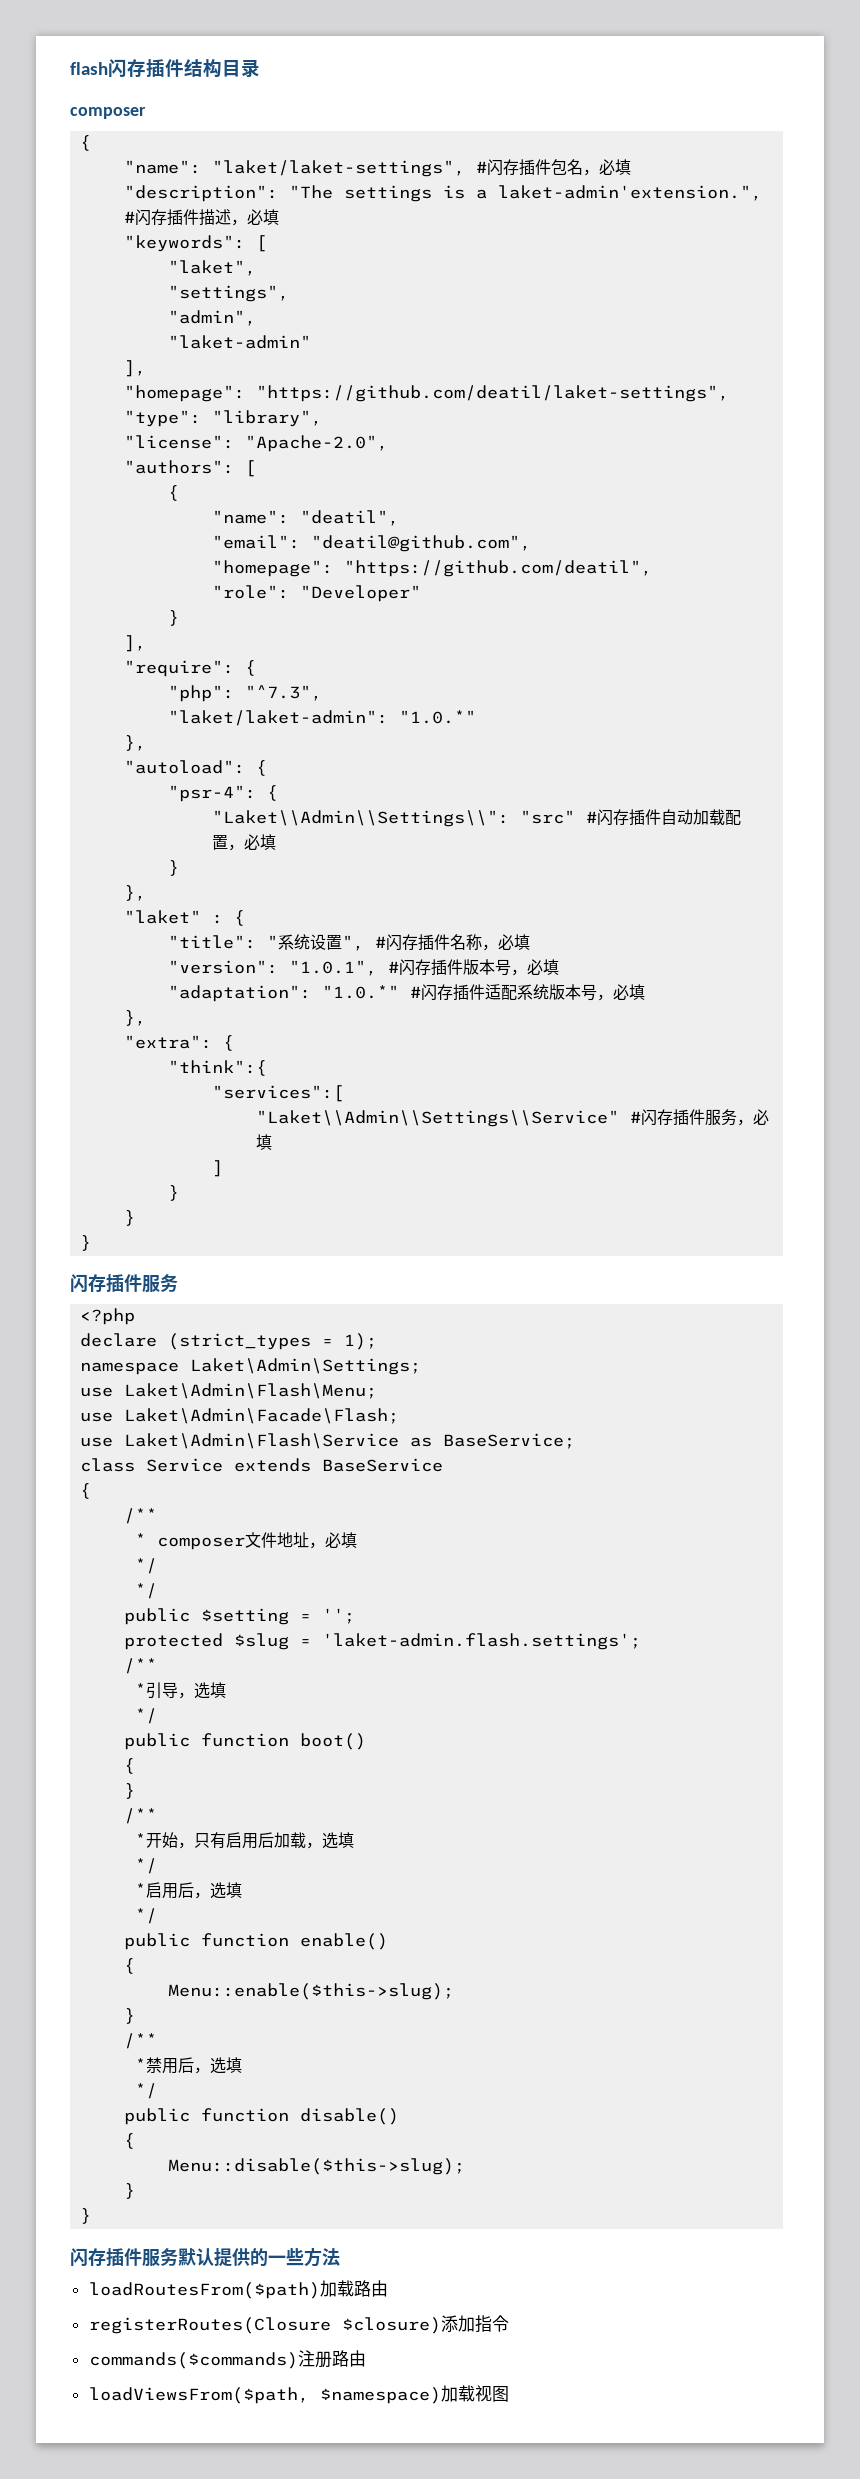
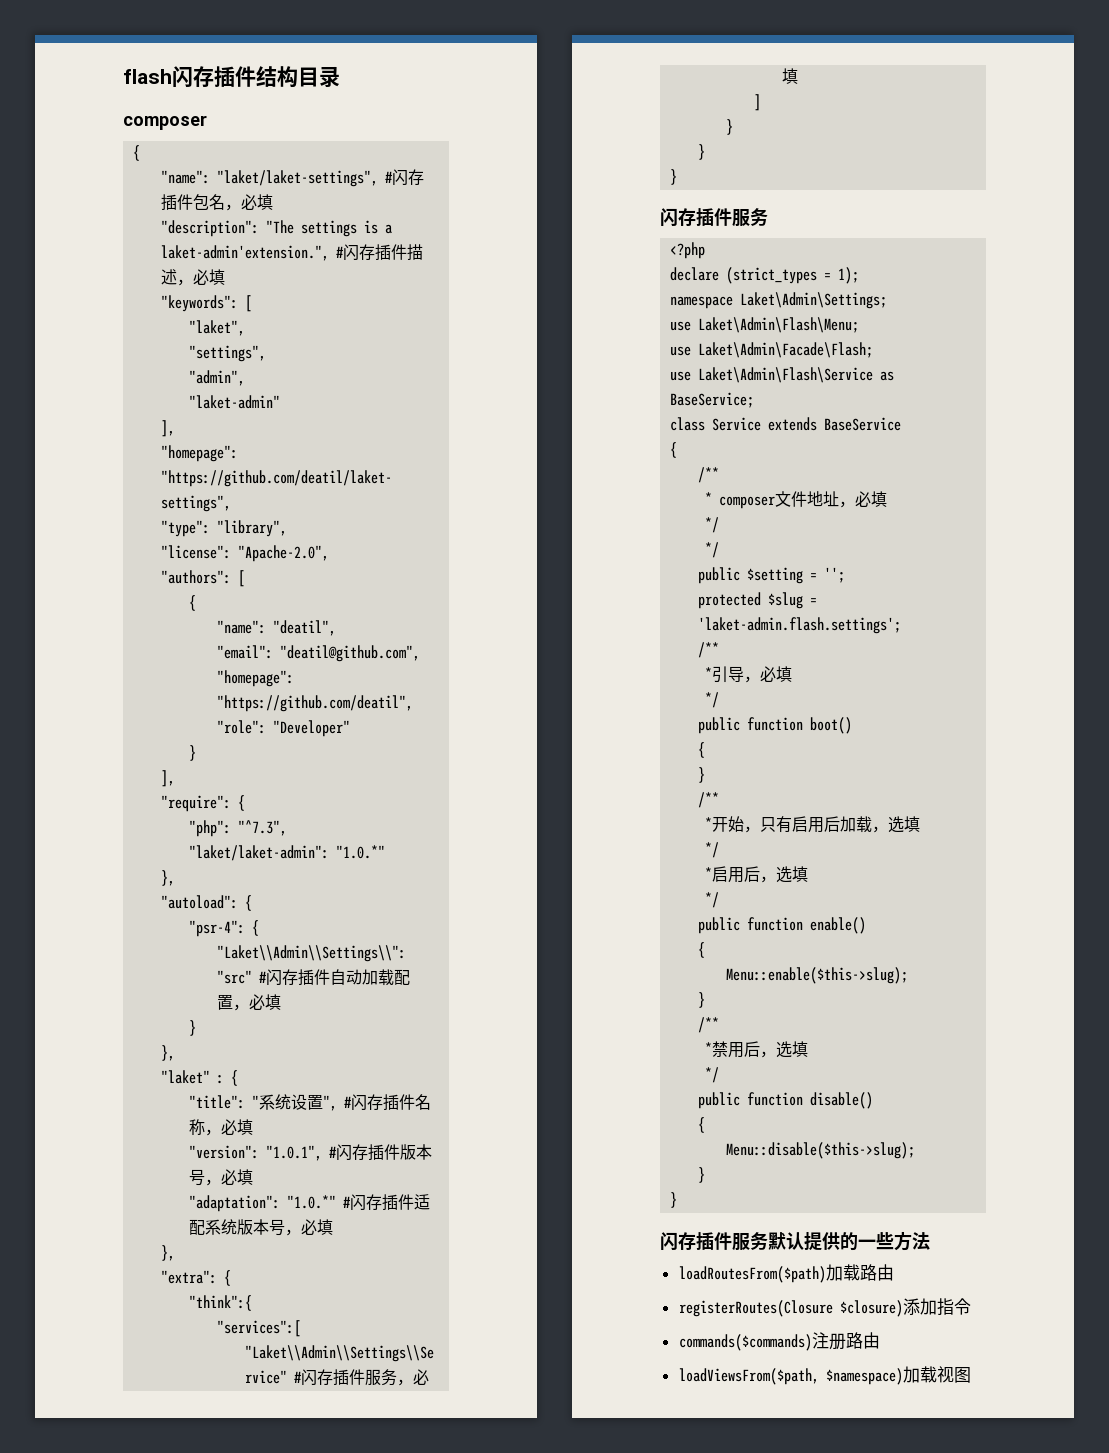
[194,1682,211,1699] 选 -> [760,666,777,682] 必

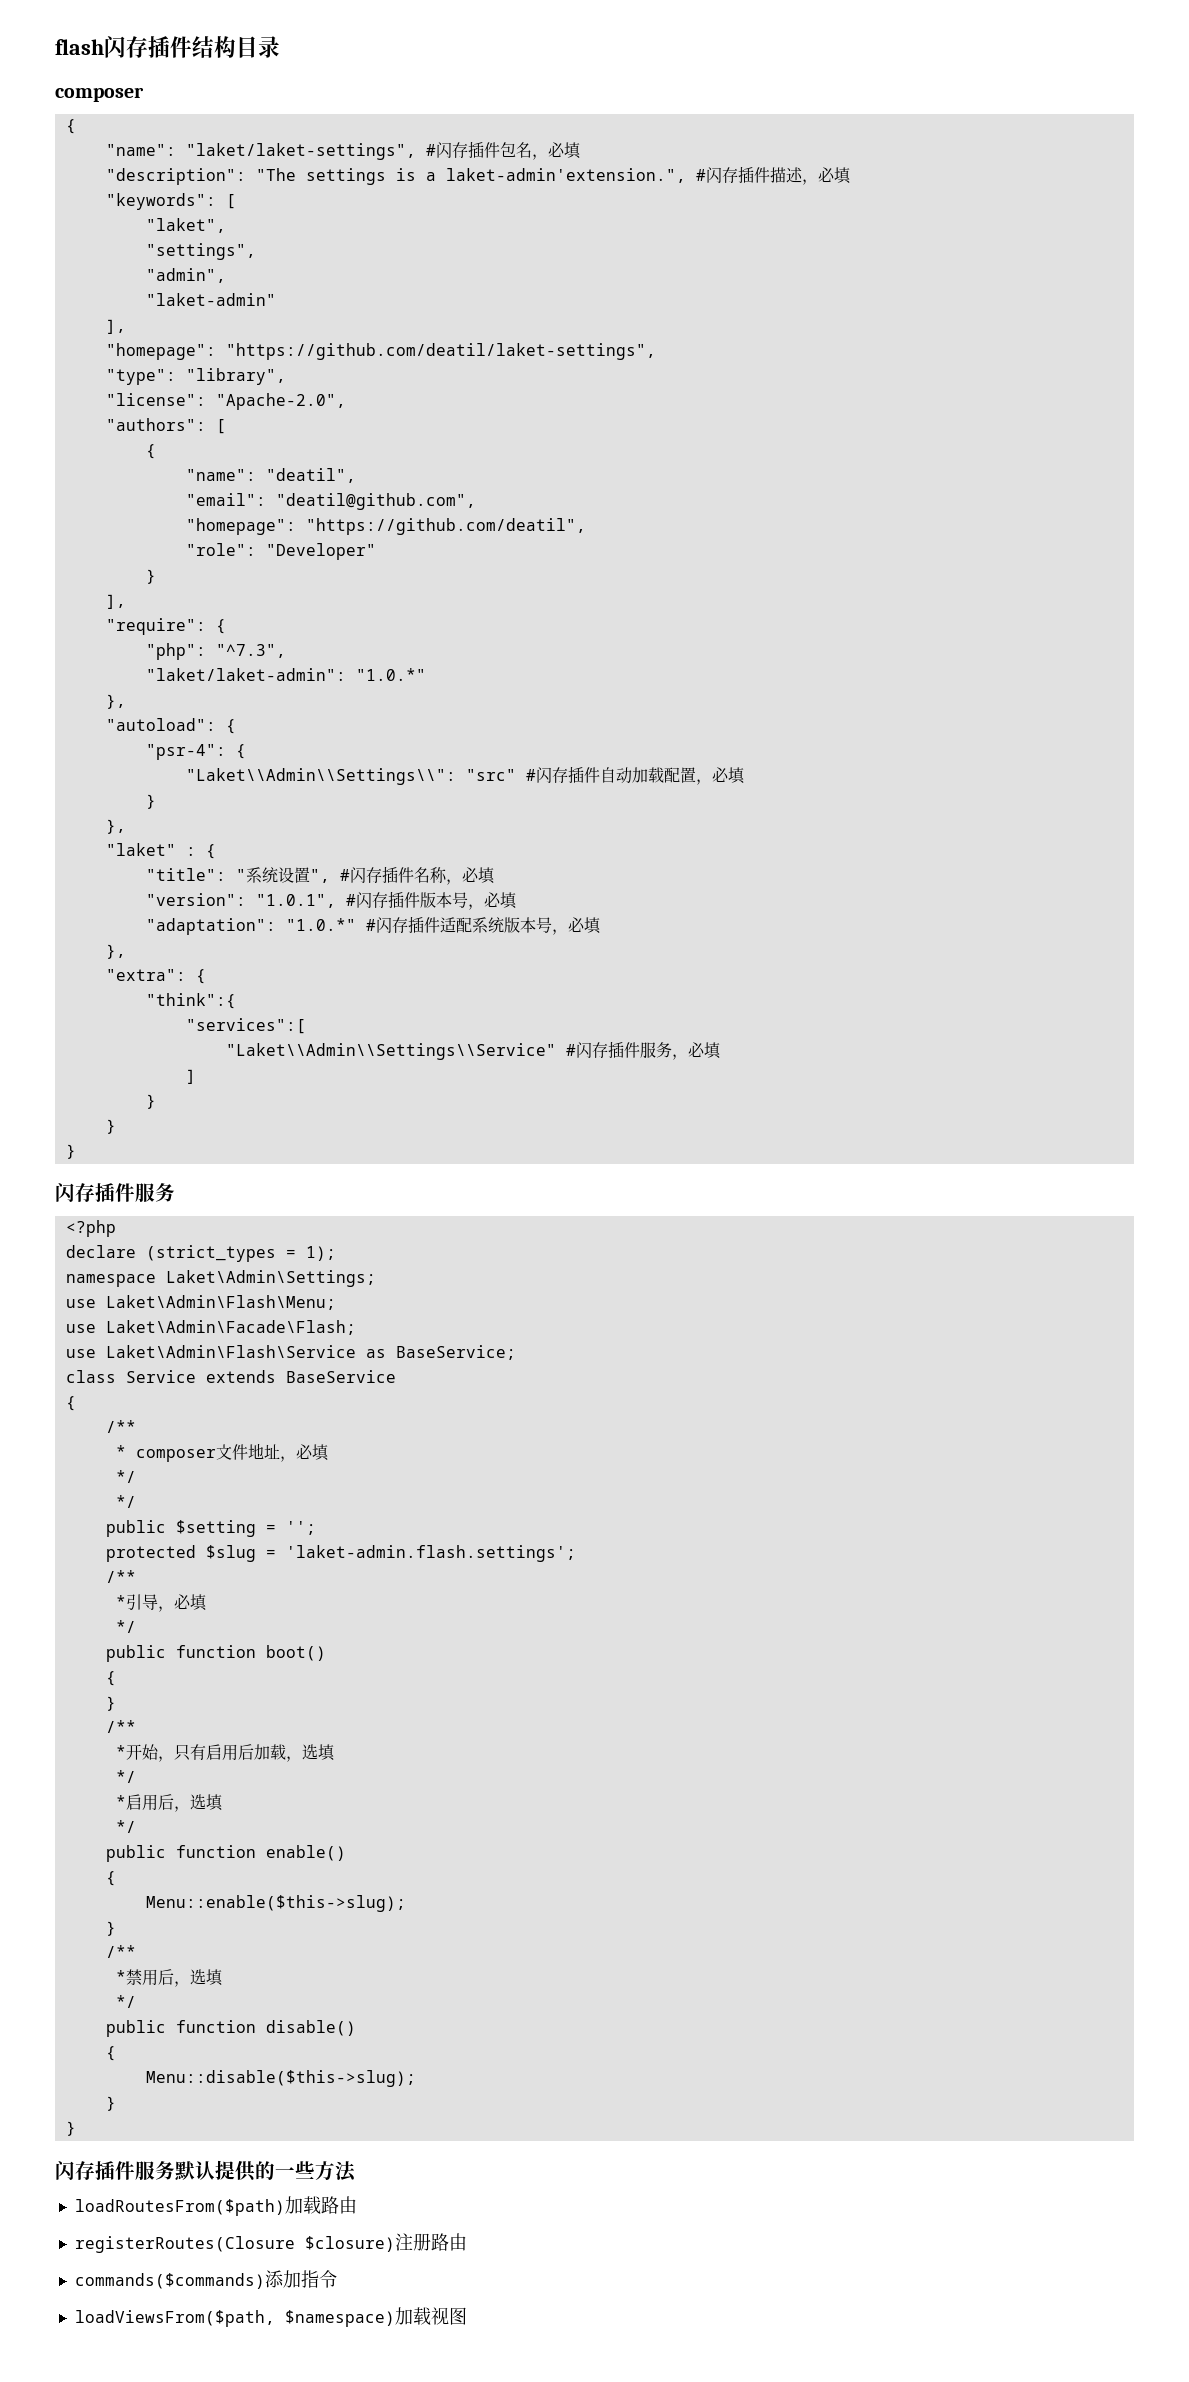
(903, 1308) none -> [394,2233,467,2251] [74,2273,265,2289] 注册路由 // commands($commands)
[678,1332,880,1351] // commands($commands)注册路由 -> (337, 2279) none

